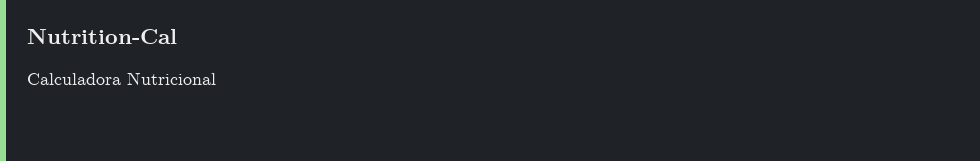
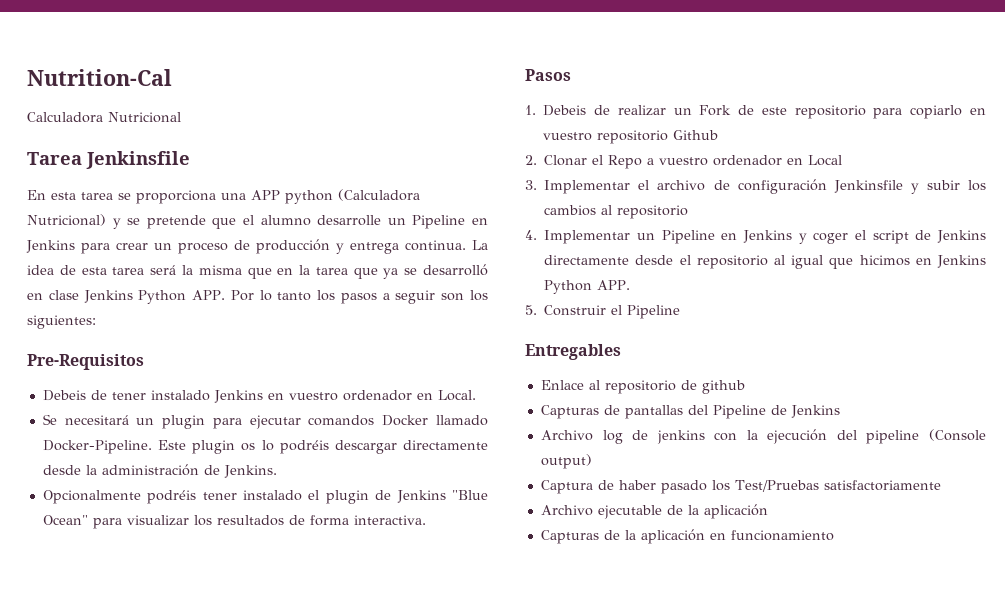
(216, 78) none -> [27,151,190,169] [27,189,420,204] [27,214,489,229] [26,239,488,254] [27,264,488,279] [27,290,488,304] [27,315,96,329] [27,354,144,370] [42,390,476,403] [42,414,489,429] [42,440,488,454] [42,464,277,478] [42,490,489,504] [42,515,426,529] [525,69,571,81] [525,105,986,119] [543,130,719,144] [525,155,843,169] [525,179,986,194] [544,205,689,219] [525,230,987,244] [544,255,987,269] [544,280,631,294] [525,305,681,319] [525,344,621,360] [540,380,745,394] [540,405,840,419] [540,429,986,444] [540,454,592,469] [540,480,941,494] [540,504,768,519] [540,529,834,544] // Tarea Jenkinsfile // En esta tarea se proporciona una APP python (Calculadora Nutricional) y se pretende que el alumno desarrolle un Pipeline en Jenkins para crear un proceso de producción y entrega continua. La idea de esta tarea será la misma que en la tarea que ya se desarrolló en clase Jenkins Python APP. Por lo tanto los pasos a seguir son los siguientes: // Pre-Requisitos // Debeis de tener instalado Jenkins en vuestro ordenador en Local. // Se necesitará un plugin para ejecutar comandos Docker llamado Docker-Pipeline. Este plugin os lo podréis descargar directamente desde la administración de Jenkins. // Opcionalmente podréis tener instalado el plugin de Jenkins "Blue Ocean" para visualizar los resultados de forma interactiva. // Pasos // 1. Debeis de realizar un Fork de este repositorio para copiarlo en vuestro repositorio Github // 2. Clonar el Repo a vuestro ordenador en Local // 3. Implementar el archivo de configuración Jenkinsfile y subir los cambios al repositorio // 4. Implementar un Pipeline en Jenkins y coger el script de Jenkins directamente desde el repositorio al igual que hicimos en Jenkins Python APP. // 5. Construir el Pipeline // Entregables // Enlace al repositorio de github // Capturas de pantallas del Pipeline de Jenkins // Archivo log de jenkins con la ejecución del pipeline (Console output) // Captura de haber pasado los Test/Pruebas satisfactoriamente // Archivo ejecutable de la aplicación // Capturas de la aplicación en funcionamiento

